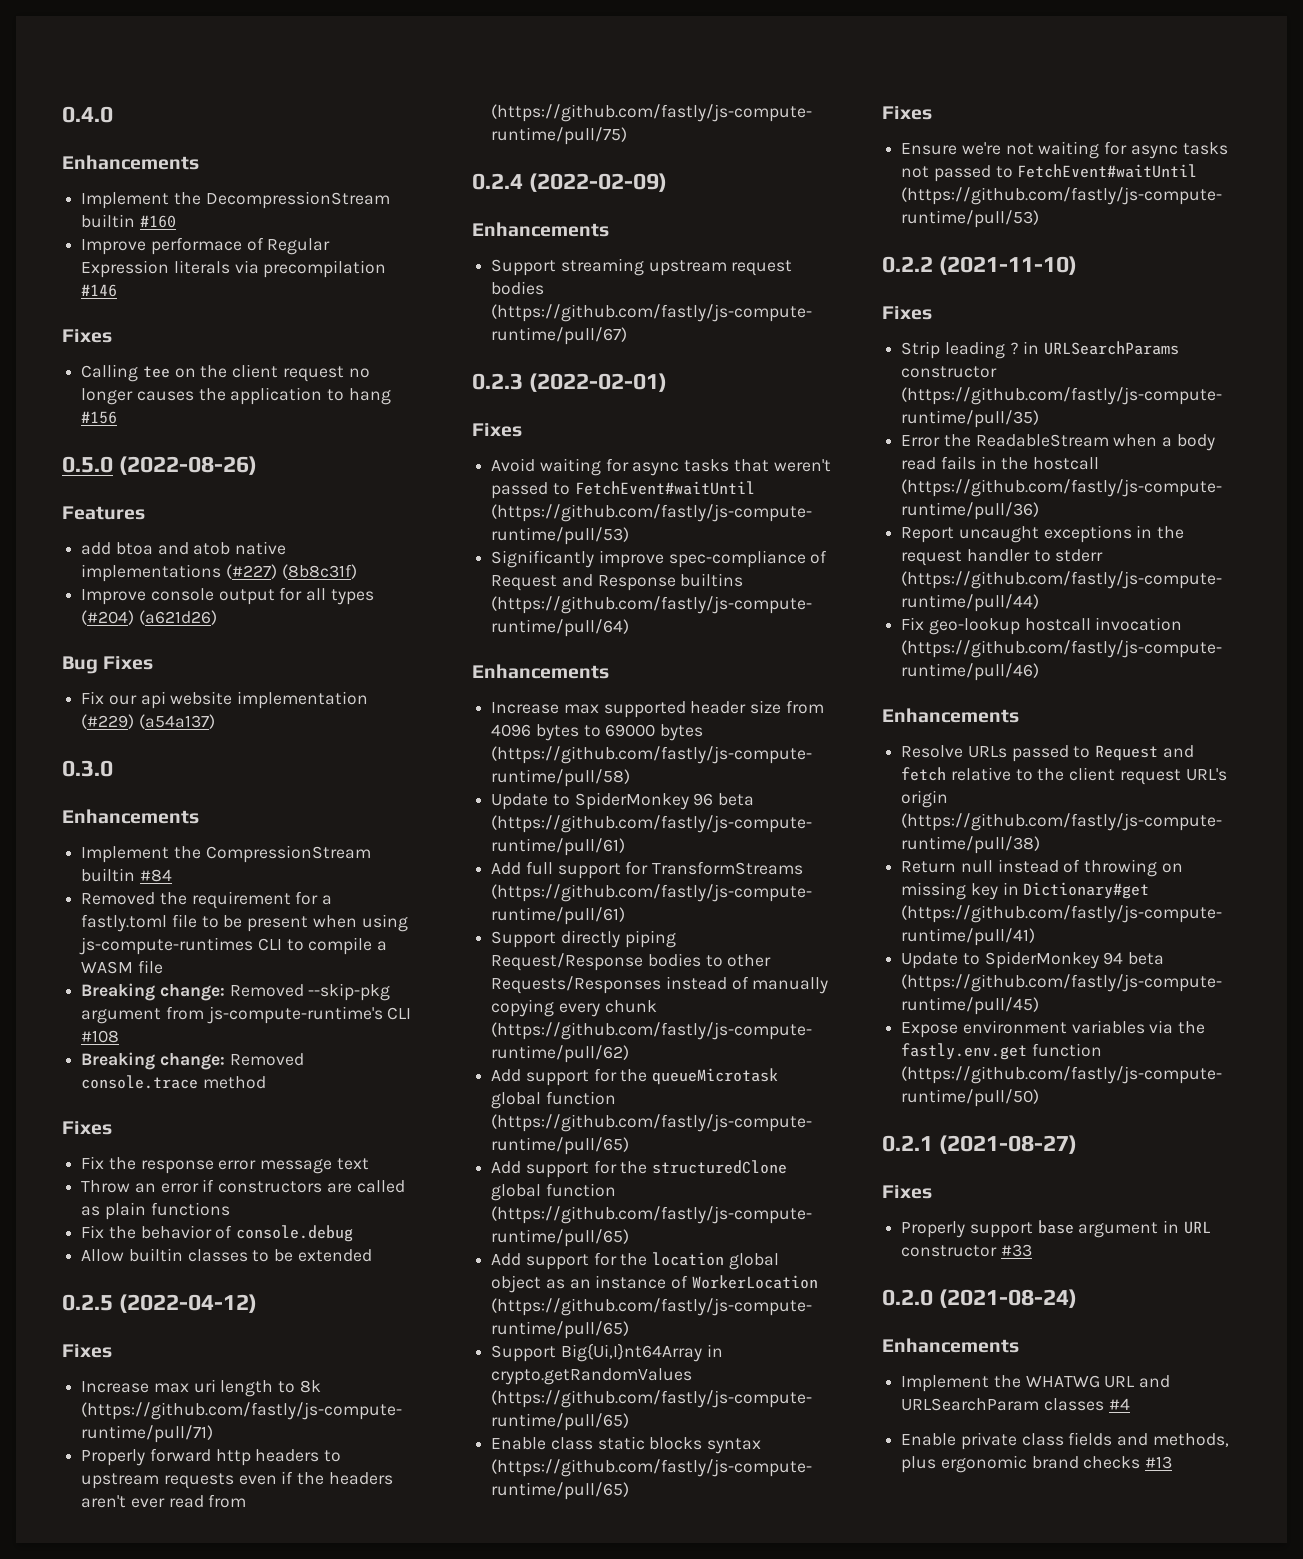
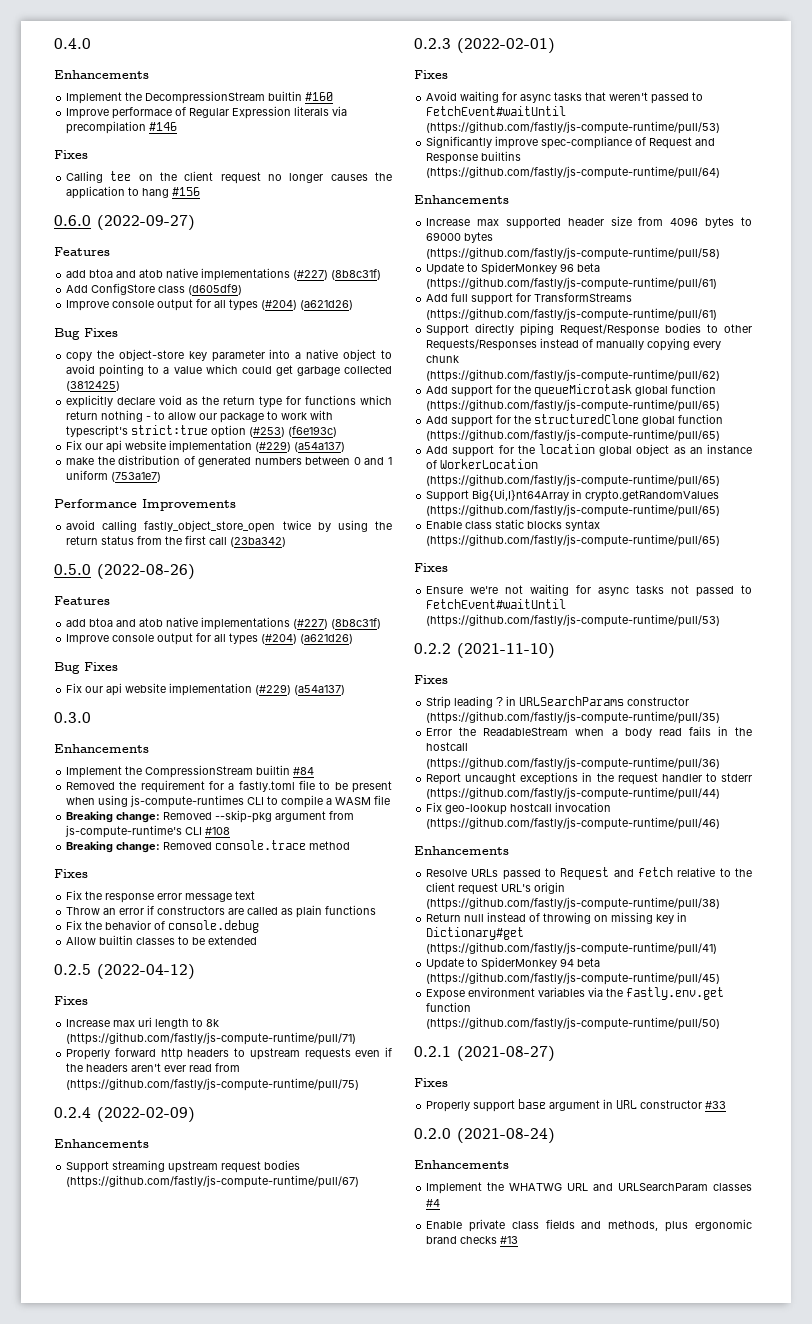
(118, 417) none -> [54,215,195,231] [54,247,110,256] [66,268,382,281] [66,283,243,295] [66,299,354,311] [54,328,118,340] [66,349,392,362] [66,364,392,377] [66,381,121,391] [66,395,392,408] [66,410,334,423] [66,425,338,438] [66,440,346,453] [66,455,392,467] [66,470,162,482] [54,499,236,511] [66,520,392,533] [66,535,287,547] // 0.6.0 (2022-09-27) // Features // add btoa and atob native implementations (#227) (8b8c31f) // Add ConfigStore class (d605df9) // Improve console output for all types (#204) (a621d26) // Bug Fixes // copy the object-store key parameter into a native object to avoid pointing to a value which could get garbage collected (3812425) // explicitly declare void as the return type for functions which return nothing - to allow our package to work with typescript's strict:true option (#253) (f6e193c) // Fix our api website implementation (#229) (a54a137) // make the distribution of generated numbers between 0 and 1 uniform (753a1e7) // Performance Improvements // avoid calling fastly_object_store_open twice by using the return status from the first call (23ba342)

